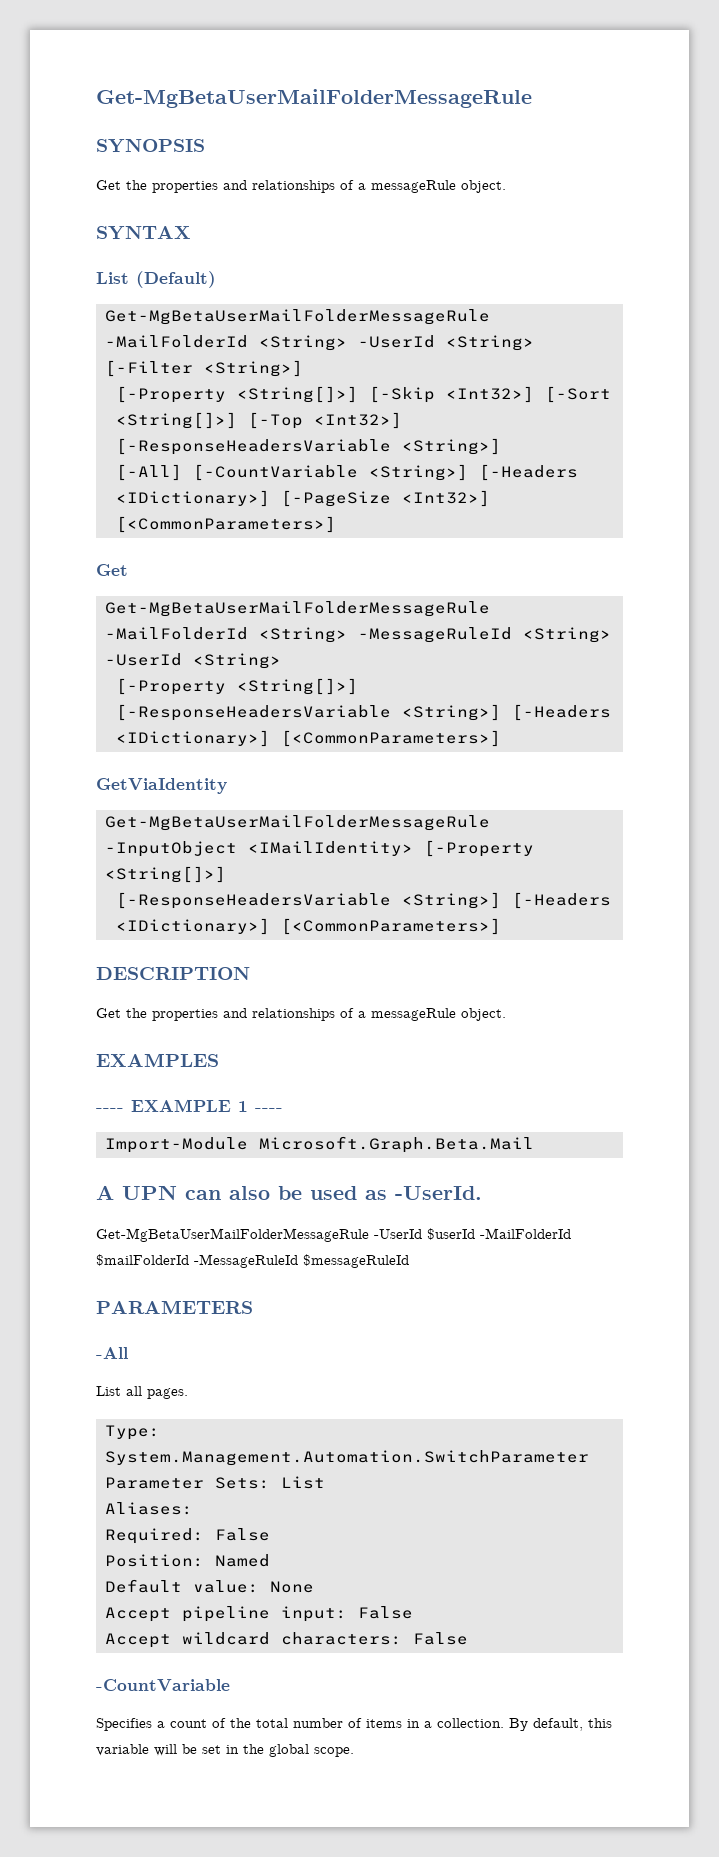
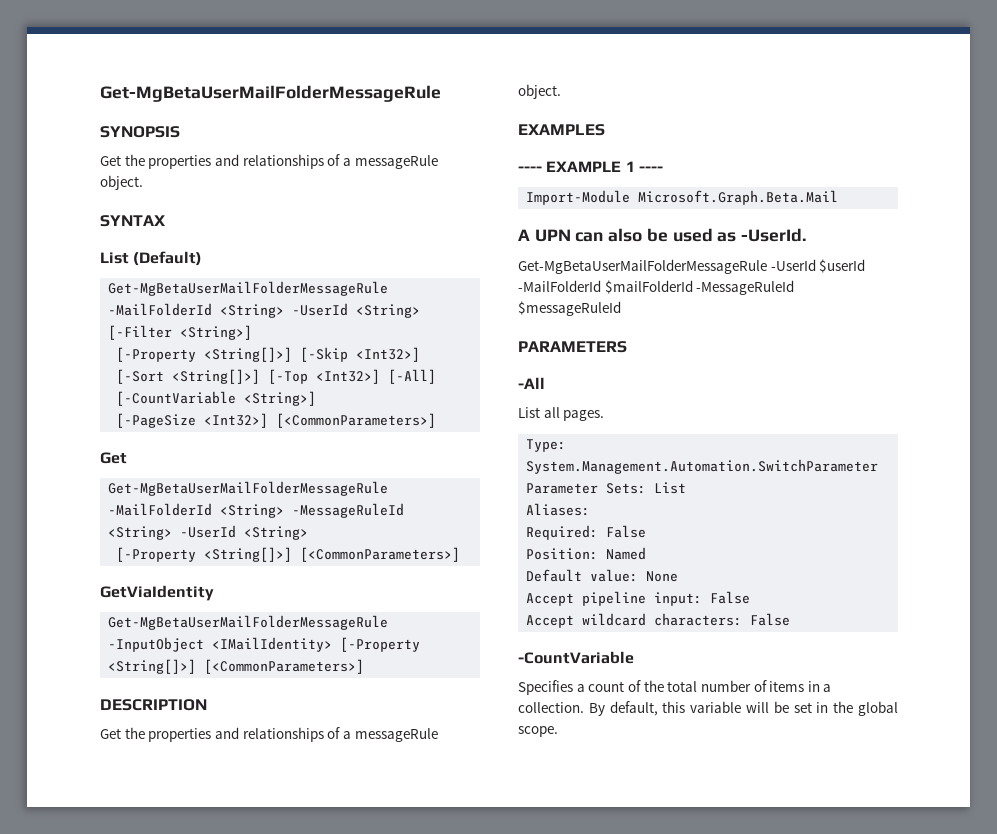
[116,438,501,455] [-ResponseHeadersVariable <String>] // -> (381, 376) none
[479,464,578,481] [116,490,270,507] [-Headers <IDictionary>] -> (317, 398) //
[116,704,611,721] [116,730,270,747] [-ResponseHeadersVariable <String>] [-Headers <IDictionary>] -> (293, 554) none
[116,892,611,909] [116,918,270,935] // [-ResponseHeadersVariable <String>] [-Headers <IDictionary>] -> (197, 666) none

